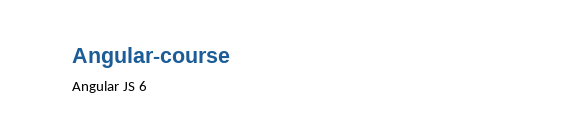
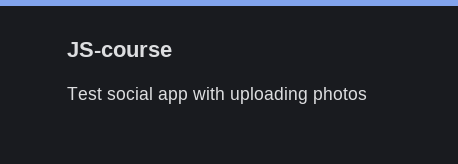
[72,47,230,68] [72,81,147,93] Angular-course // Angular JS 6 -> [67,42,172,57] [67,87,367,104] JS-course // Test social app with uploading photos

